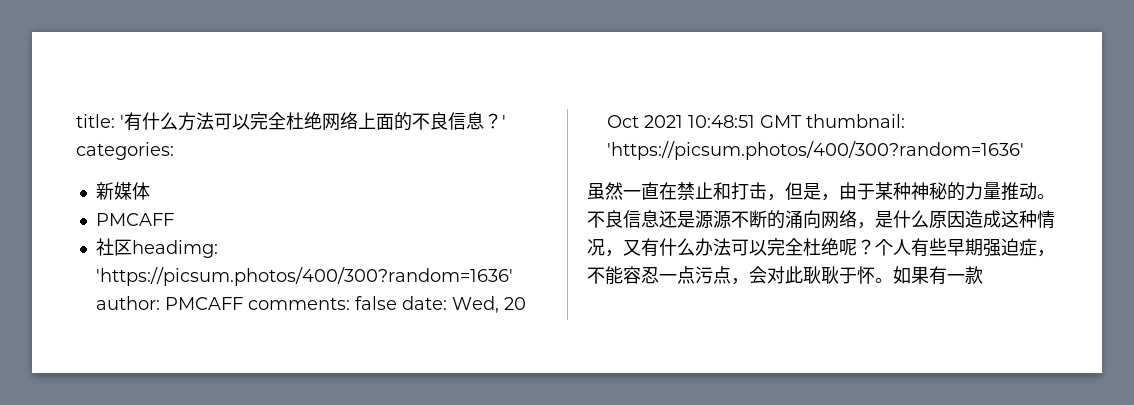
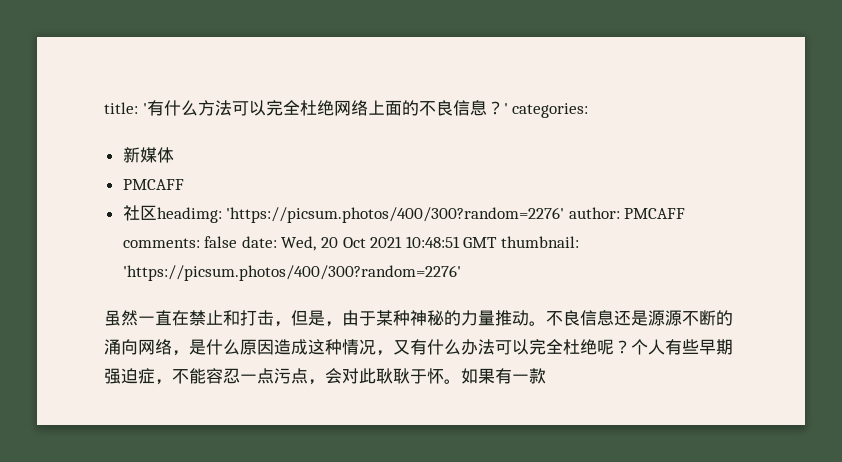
[95,267,513,286] 'https://picsum.photos/400/300?random=1636' -> [226,207,565,223] 'https://picsum.photos/400/300?random=2276'
[606,141,1024,160] 'https://picsum.photos/400/300?random=1636' -> [122,265,461,281] 'https://picsum.photos/400/300?random=2276'

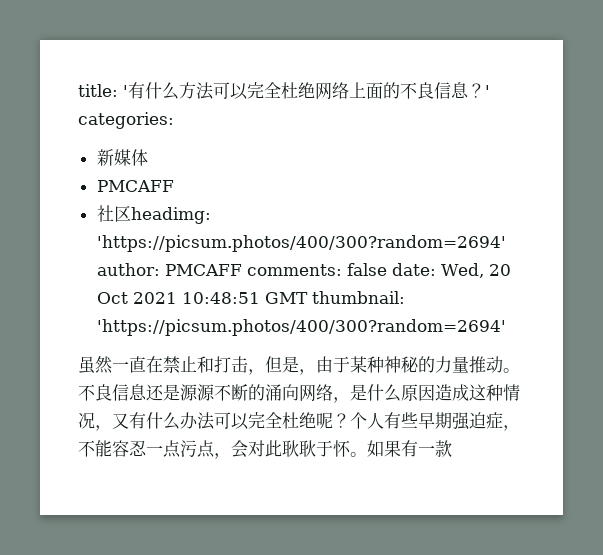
[226,207,565,223] 'https://picsum.photos/400/300?random=2276' -> [96,235,506,252] 'https://picsum.photos/400/300?random=2694'
[122,265,461,281] 'https://picsum.photos/400/300?random=2276' -> [96,319,506,336] 'https://picsum.photos/400/300?random=2694'

